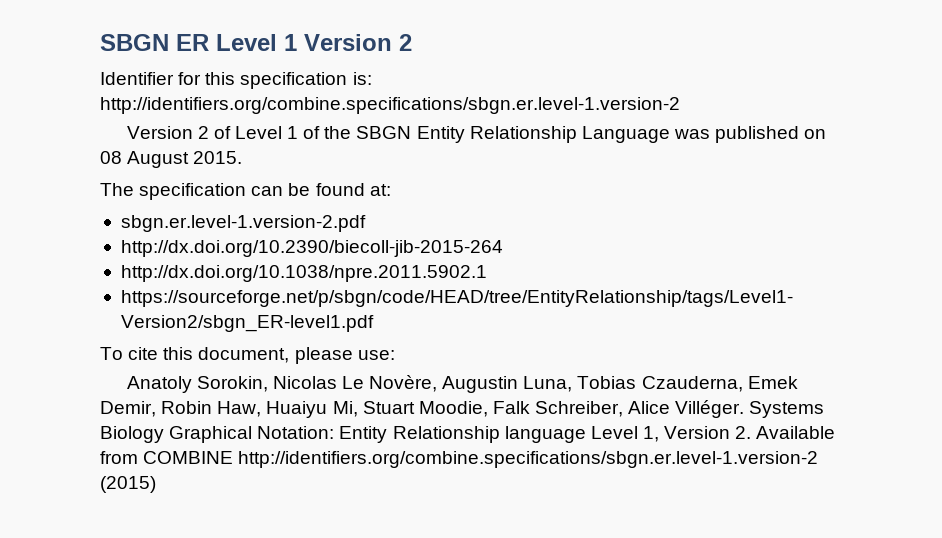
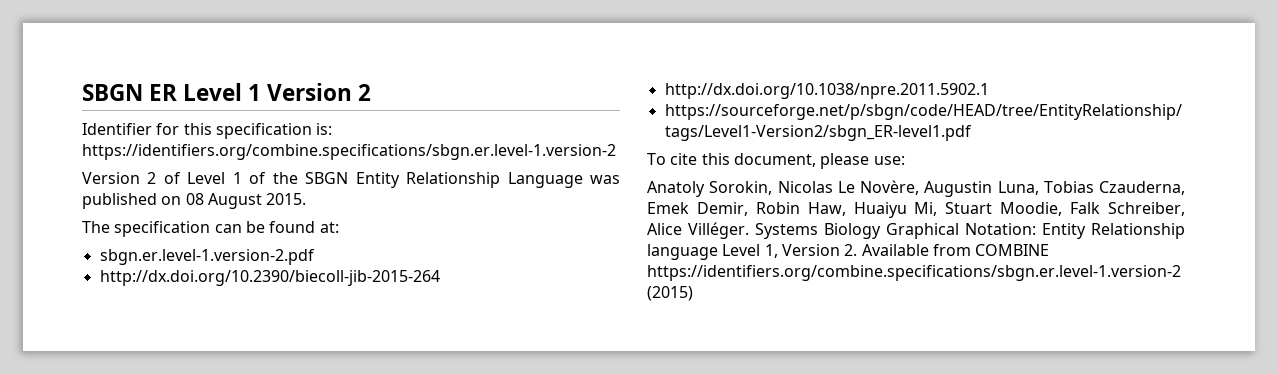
[100,97,680,114] http://identifiers.org/combine.specifications/sbgn.er.level-1.version-2 -> [82,144,616,160] https://identifiers.org/combine.specifications/sbgn.er.level-1.version-2
[238,451,819,468] http://identifiers.org/combine.specifications/sbgn.er.level-1.version-2 -> [647,265,1181,281] https://identifiers.org/combine.specifications/sbgn.er.level-1.version-2

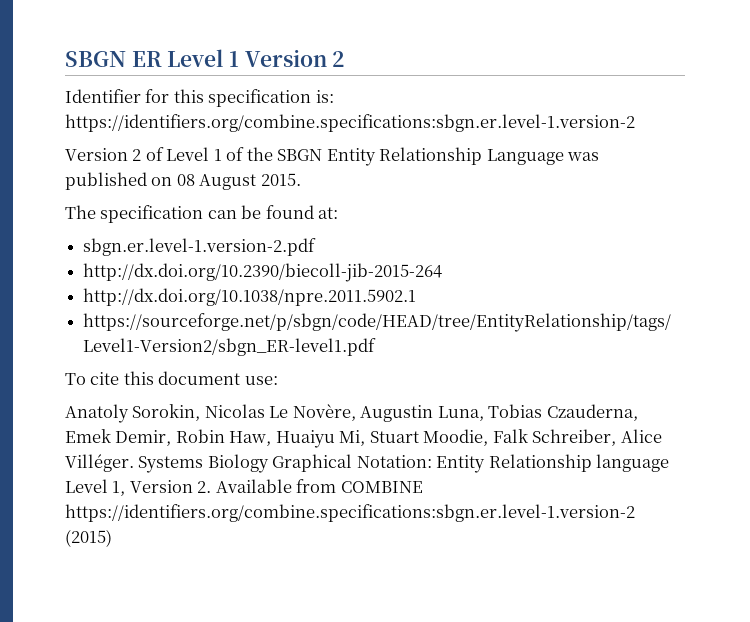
[82,144,616,160] https://identifiers.org/combine.specifications/sbgn.er.level-1.version-2 -> [65,114,635,132] https://identifiers.org/combine.specifications:sbgn.er.level-1.version-2
[733,153,870,169] document, please -> [158,371,241,385] document
[647,265,1181,281] https://identifiers.org/combine.specifications/sbgn.er.level-1.version-2 -> [65,504,635,522] https://identifiers.org/combine.specifications:sbgn.er.level-1.version-2

